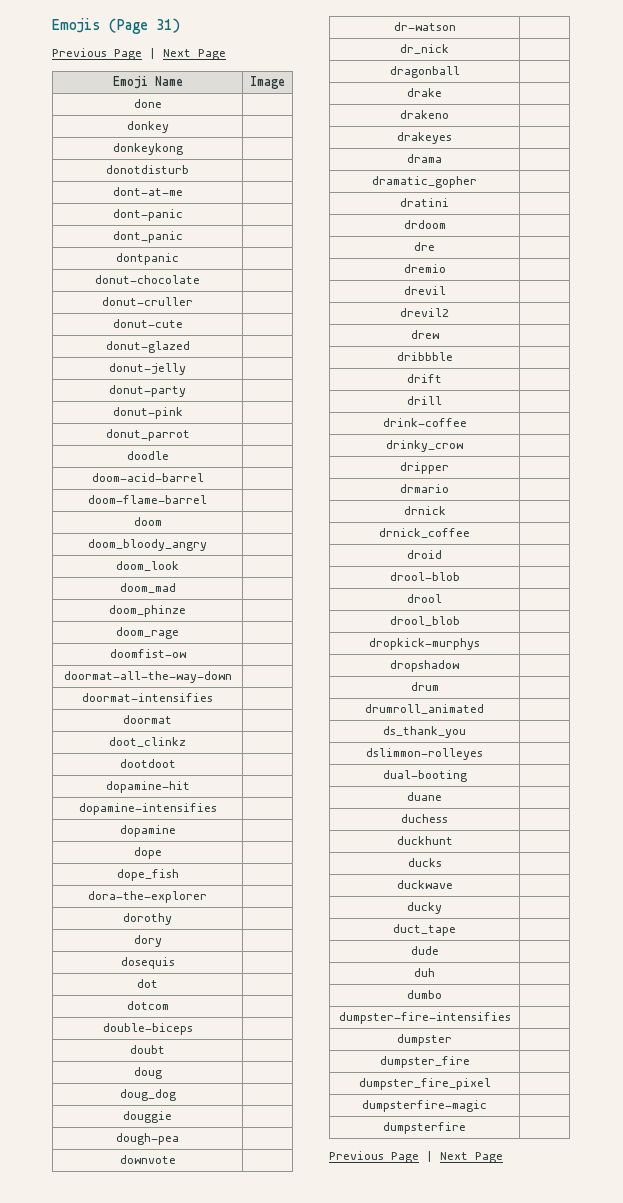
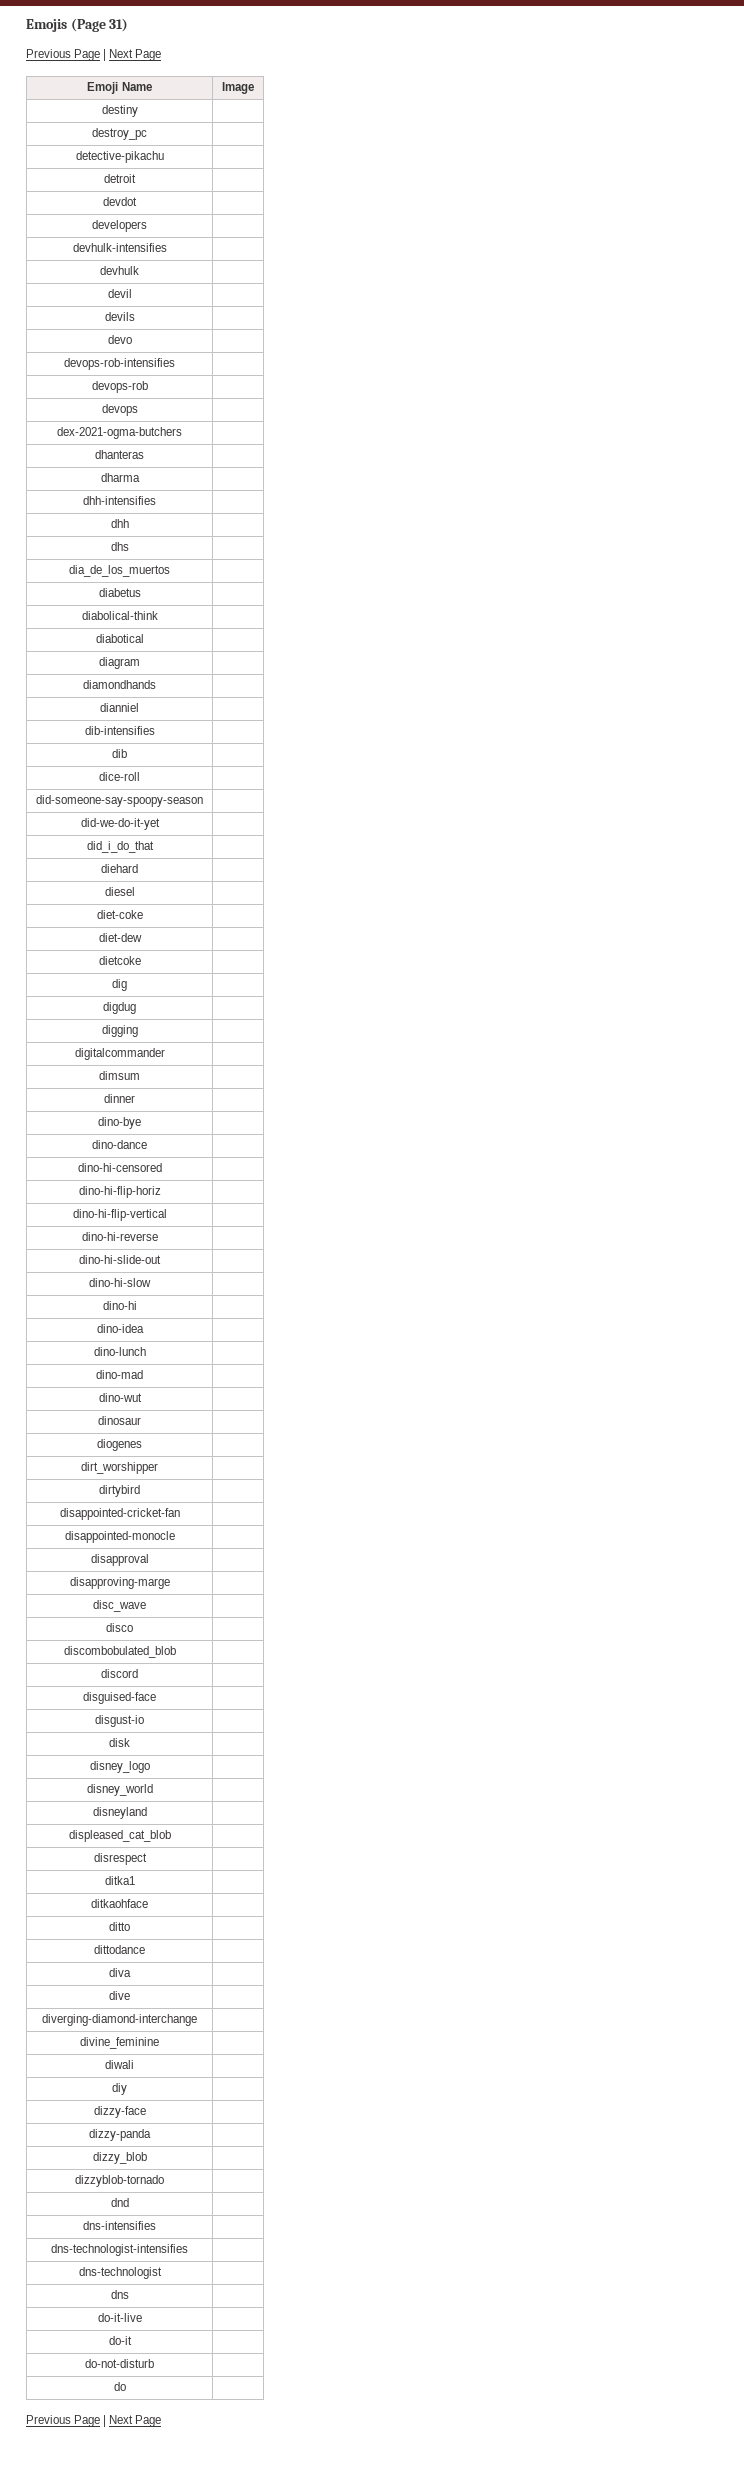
[133,99,162,108] [126,121,169,133] [112,143,183,155] [106,165,189,174] [112,187,183,196] [112,209,183,221] [112,231,183,243] [116,253,179,265] [95,275,200,284] [102,297,193,306] [112,319,183,328] [105,341,190,353] [109,363,186,375] [109,385,186,397] [112,407,183,419] [105,429,190,441] [126,451,169,460] [91,473,204,482] [88,495,207,504] [133,517,162,526] [88,539,207,551] [116,561,179,571] [119,583,176,593] [109,605,186,617] [116,627,179,639] [109,649,186,658] [63,671,232,683] [82,693,213,702] [123,715,172,724] [109,737,186,747] [119,759,176,768] [105,781,190,793] [78,803,217,815] [119,825,176,837] [133,847,162,859] [116,869,179,881] [88,891,207,903] [123,913,172,925] [133,935,162,947] [120,957,175,969] [137,979,158,988] [126,1001,169,1010] [102,1023,193,1035] [130,1045,165,1054] [133,1067,162,1079] [119,1089,176,1101] [123,1111,172,1123] [116,1133,179,1145] [119,1155,176,1164] [393,22,456,31] [400,44,449,54] [389,66,460,78] [407,88,442,97] [400,110,449,119] [397,132,452,144] [407,154,442,163] [372,176,477,188] [400,198,449,207] [403,220,446,229] [414,242,435,251] [403,264,446,273] [403,286,446,295] [400,308,449,317] [410,330,439,339] [396,352,453,361] [407,374,442,383] [407,396,442,405] [382,418,467,427] [386,440,463,452] [400,462,449,474] [400,484,449,493] [403,506,446,515] [379,528,470,538] [407,550,442,559] [389,572,460,581] [407,594,442,603] [389,616,460,626] [369,638,480,650] [390,660,459,672] [410,682,439,691] [365,704,484,714] [383,726,466,738] [366,748,483,760] [382,770,467,782] [407,792,442,801] [401,814,448,823] [396,836,453,845] [407,858,442,867] [396,880,453,889] [407,902,442,914] [393,924,456,936] [410,946,439,955] [414,968,435,977] [407,990,442,999] [338,1012,511,1024] [397,1034,452,1046] [379,1056,470,1068] [358,1078,491,1090] [362,1100,487,1112] [383,1122,466,1134] done | // donkey | // donkeykong | // donotdisturb | // dont-at-me | // dont-panic | // dont_panic | // dontpanic | // donut-chocolate | // donut-cruller | // donut-cute | // donut-glazed | // donut-jelly | // donut-party | // donut-pink | // donut_parrot | // doodle | // doom-acid-barrel | // doom-flame-barrel | // doom | // doom_bloody_angry | // doom_look | // doom_mad | // doom_phinze | // doom_rage | // doomfist-ow | // doormat-all-the-way-down | // doormat-intensifies | // doormat | // doot_clinkz | // dootdoot | // dopamine-hit | // dopamine-intensifies | // dopamine | // dope | // dope_fish | // dora-the-explorer | // dorothy | // dory | // dosequis | // dot | // dotcom | // double-biceps | // doubt | // doug | // doug_dog | // douggie | // dough-pea | // downvote | // dr-watson | // dr_nick | // dragonball | // drake | // drakeno | // drakeyes | // drama | // dramatic_gopher | // dratini | // drdoom | // dre | // dremio | // drevil | // drevil2 | // drew | // dribbble | // drift | // drill | // drink-coffee | // drinky_crow | // dripper | // drmario | // drnick | // drnick_coffee | // droid | // drool-blob | // drool | // drool_blob | // dropkick-murphys | // dropshadow | // drum | // drumroll_animated | // ds_thank_you | // dslimmon-rolleyes | // dual-booting | // duane | // duchess | // duckhunt | // ducks | // duckwave | // ducky | // duct_tape | // dude | // duh | // dumbo | // dumpster-fire-intensifies | // dumpster | // dumpster_fire | // dumpster_fire_pixel | // dumpsterfire-magic | // dumpsterfire -> [101,105,138,117] [92,128,147,140] [75,151,164,163] [104,174,136,183] [103,197,137,206] [92,220,147,232] [72,243,167,252] [100,266,139,275] [107,289,132,298] [104,312,135,321] [107,335,132,344] [63,358,175,370] [91,381,148,393] [101,404,138,416] [56,427,182,439] [95,450,144,459] [100,473,140,482] [83,496,156,505] [110,519,129,528] [110,542,129,551] [69,565,170,577] [98,588,141,597] [81,611,158,620] [95,634,144,643] [99,657,140,669] [83,680,156,689] [100,703,139,712] [84,726,155,735] [112,749,127,758] [99,772,140,781] [35,795,203,807] [80,818,160,830] [86,841,154,853] [101,864,138,873] [104,887,135,896] [96,910,143,919] [98,933,142,942] [98,956,141,965] [112,979,127,991] [103,1002,136,1014] [101,1025,138,1037] [74,1048,165,1060] [99,1071,140,1080] [104,1094,135,1103] [98,1117,141,1129] [92,1140,147,1149] [77,1163,162,1172] [78,1186,161,1198] [72,1209,167,1221] [81,1232,158,1241] [79,1255,161,1264] [89,1278,151,1287] [102,1301,137,1310] [96,1324,144,1333] [93,1347,146,1356] [96,1370,143,1379] [98,1393,142,1402] [98,1416,141,1425] [97,1439,142,1451] [81,1462,158,1474] [99,1485,140,1497] [59,1508,180,1520] [64,1531,175,1543] [90,1554,149,1566] [69,1577,170,1589] [93,1600,146,1612] [106,1623,133,1632] [63,1646,176,1658] [101,1669,138,1678] [83,1692,156,1704] [95,1715,144,1727] [109,1738,130,1747] [89,1761,150,1773] [86,1784,153,1796] [92,1807,147,1819] [68,1830,171,1842] [93,1853,147,1865] [104,1876,135,1885] [91,1899,148,1908] [109,1922,130,1931] [94,1945,145,1954] [109,1968,131,1977] [109,1991,130,2000] [41,2014,197,2026] [80,2037,159,2049] [105,2060,134,2069] [112,2083,127,2095] [93,2106,146,2118] [89,2129,151,2141] [92,2152,147,2164] [75,2175,164,2187] [110,2198,129,2207] [83,2221,156,2230] [50,2244,188,2256] [78,2267,162,2279] [110,2290,129,2299] [97,2313,142,2322] [108,2336,132,2345] [85,2359,154,2368] [113,2382,126,2391] destiny | // destroy_pc | // detective-pikachu | // detroit | // devdot | // developers | // devhulk-intensifies | // devhulk | // devil | // devils | // devo | // devops-rob-intensifies | // devops-rob | // devops | // dex-2021-ogma-butchers | // dhanteras | // dharma | // dhh-intensifies | // dhh | // dhs | // dia_de_los_muertos | // diabetus | // diabolical-think | // diabotical | // diagram | // diamondhands | // dianniel | // dib-intensifies | // dib | // dice-roll | // did-someone-say-spoopy-season | // did-we-do-it-yet | // did_i_do_that | // diehard | // diesel | // diet-coke | // diet-dew | // dietcoke | // dig | // digdug | // digging | // digitalcommander | // dimsum | // dinner | // dino-bye | // dino-dance | // dino-hi-censored | // dino-hi-flip-horiz | // dino-hi-flip-vertical | // dino-hi-reverse | // dino-hi-slide-out | // dino-hi-slow | // dino-hi | // dino-idea | // dino-lunch | // dino-mad | // dino-wut | // dinosaur | // diogenes | // dirt_worshipper | // dirtybird | // disappointed-cricket-fan | // disappointed-monocle | // disapproval | // disapproving-marge | // disc_wave | // disco | // discombobulated_blob | // discord | // disguised-face | // disgust-io | // disk | // disney_logo | // disney_world | // disneyland | // displeased_cat_blob | // disrespect | // ditka1 | // ditkaohface | // ditto | // dittodance | // diva | // dive | // diverging-diamond-interchange | // divine_feminine | // diwali | // diy | // dizzy-face | // dizzy-panda | // dizzy_blob | // dizzyblob-tornado | // dnd | // dns-intensifies | // dns-technologist-intensifies | // dns-technologist | // dns | // do-it-live | // do-it | // do-not-disturb | // do

